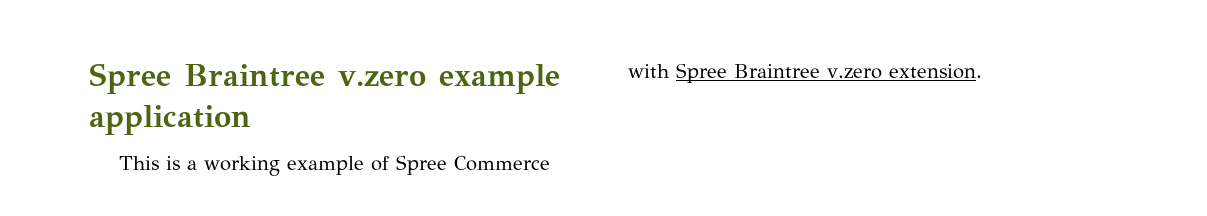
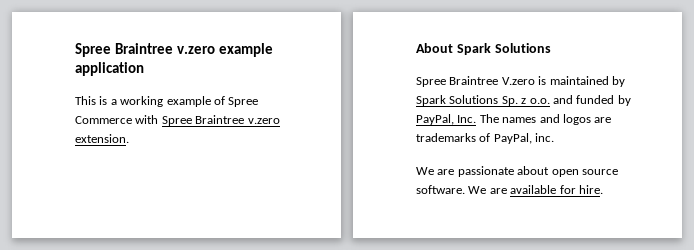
(982, 71) none -> [416,43,551,55] [416,76,625,87] [416,95,631,106] [416,114,612,125] [416,133,555,144] [416,166,618,177] [416,185,603,194] // About Spark Solutions // Spree Braintree V.zero is maintained by Spark Solutions Sp. z o.o. and funded by PayPal, Inc. The names and logos are trademarks of PayPal, inc. // We are passionate about open source software. We are available for hire.

